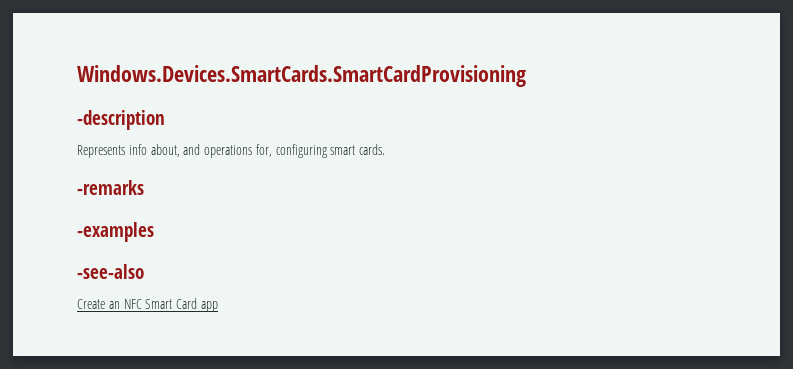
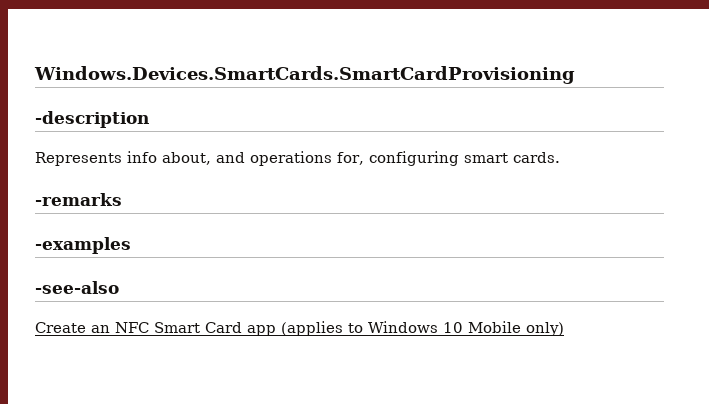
(218, 306) none -> [281,321,564,336] (applies to Windows 10 Mobile only)

